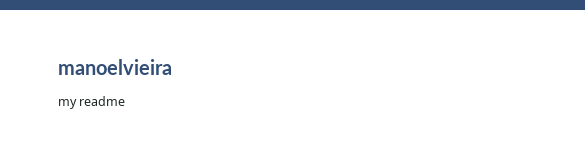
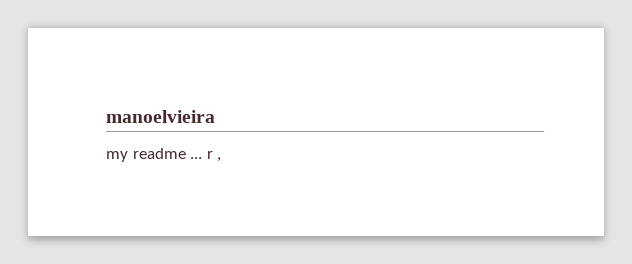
(126, 101) none -> [190,151,222,162] ... r ,

